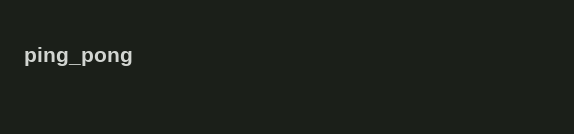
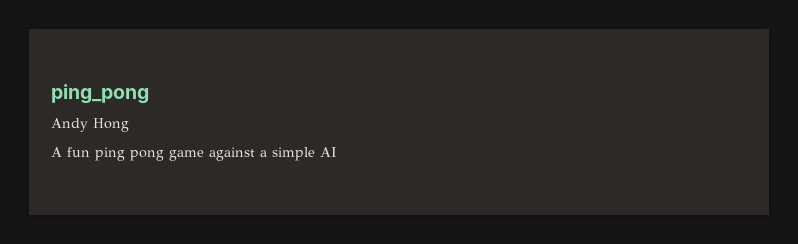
(133, 56) none -> [51,118,129,132] [51,147,337,161] // Andy Hong // A fun ping pong game against a simple AI

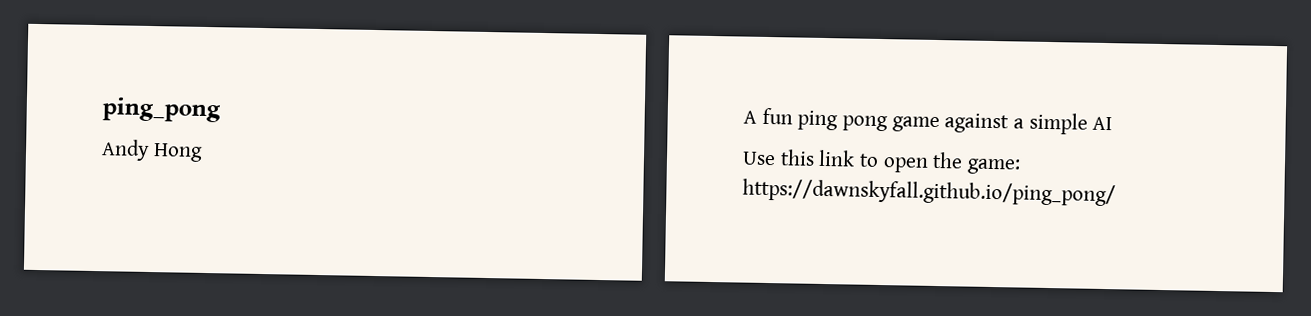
(337, 152) none -> [742,149,1022,175] [742,178,1116,207] // Use this link to open the game: https://dawnskyfall.github.io/ping_pong/

